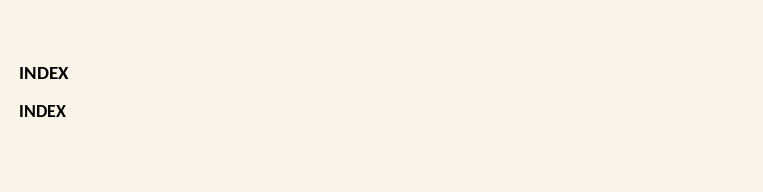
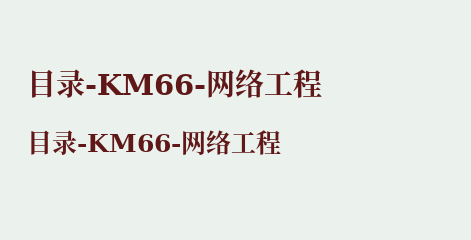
[19,67,69,79] [19,105,66,117] INDEX // INDEX -> [27,69,322,98] [27,130,281,155] 目录-KM66-网络工程 // 目录-KM66-网络工程

